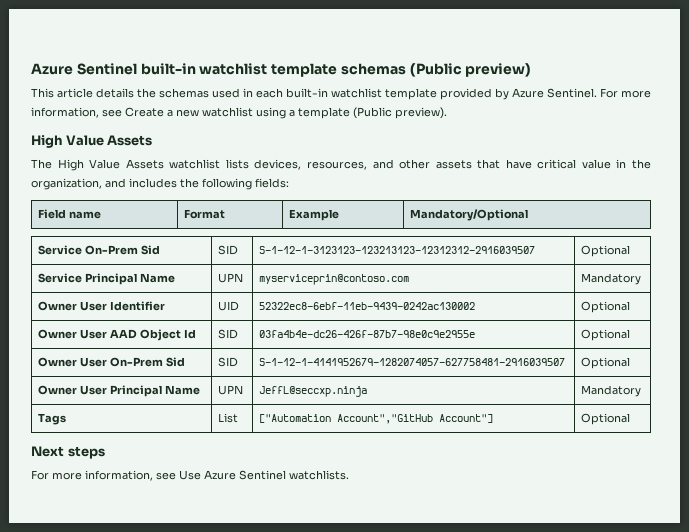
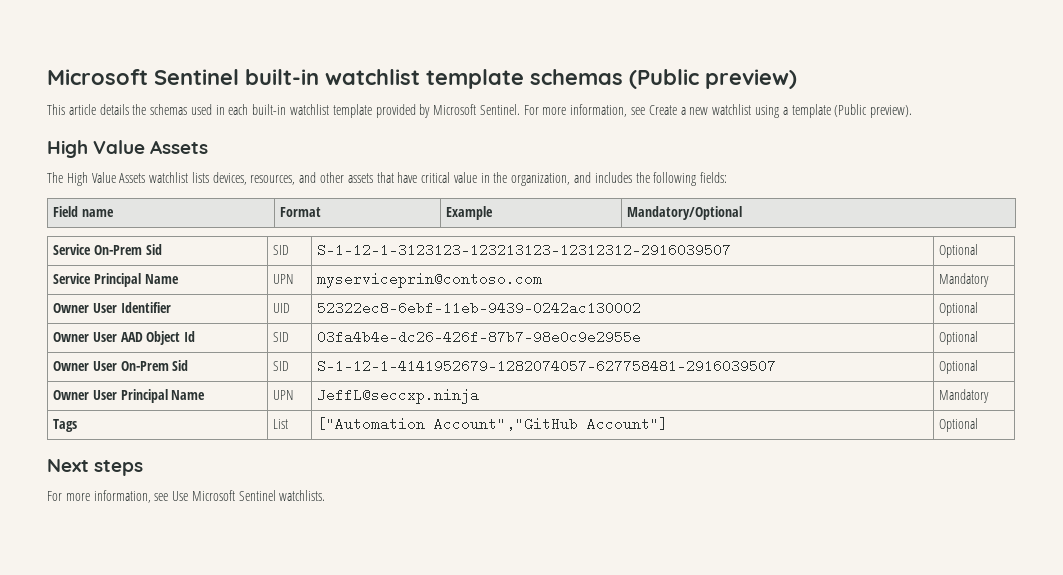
[31,63,73,75] Azure -> [47,69,148,85] Microsoft
[512,88,544,98] Azure -> [433,104,477,115] Microsoft
[204,470,236,480] Azure -> [191,490,235,501] Microsoft

